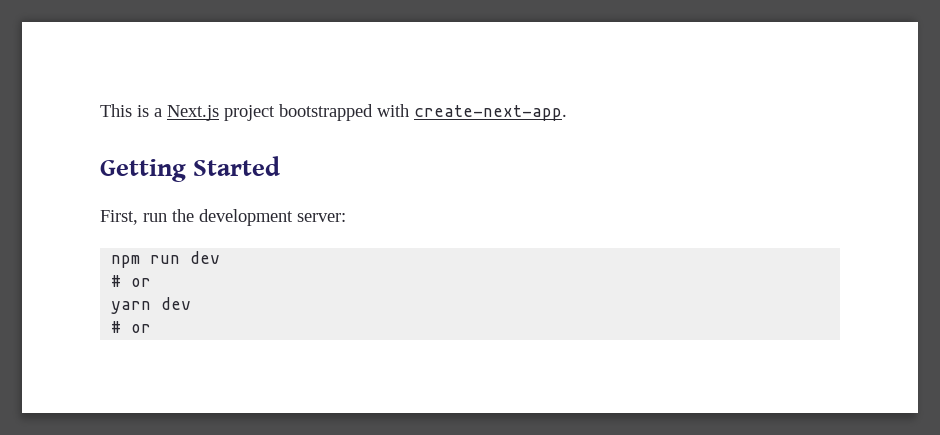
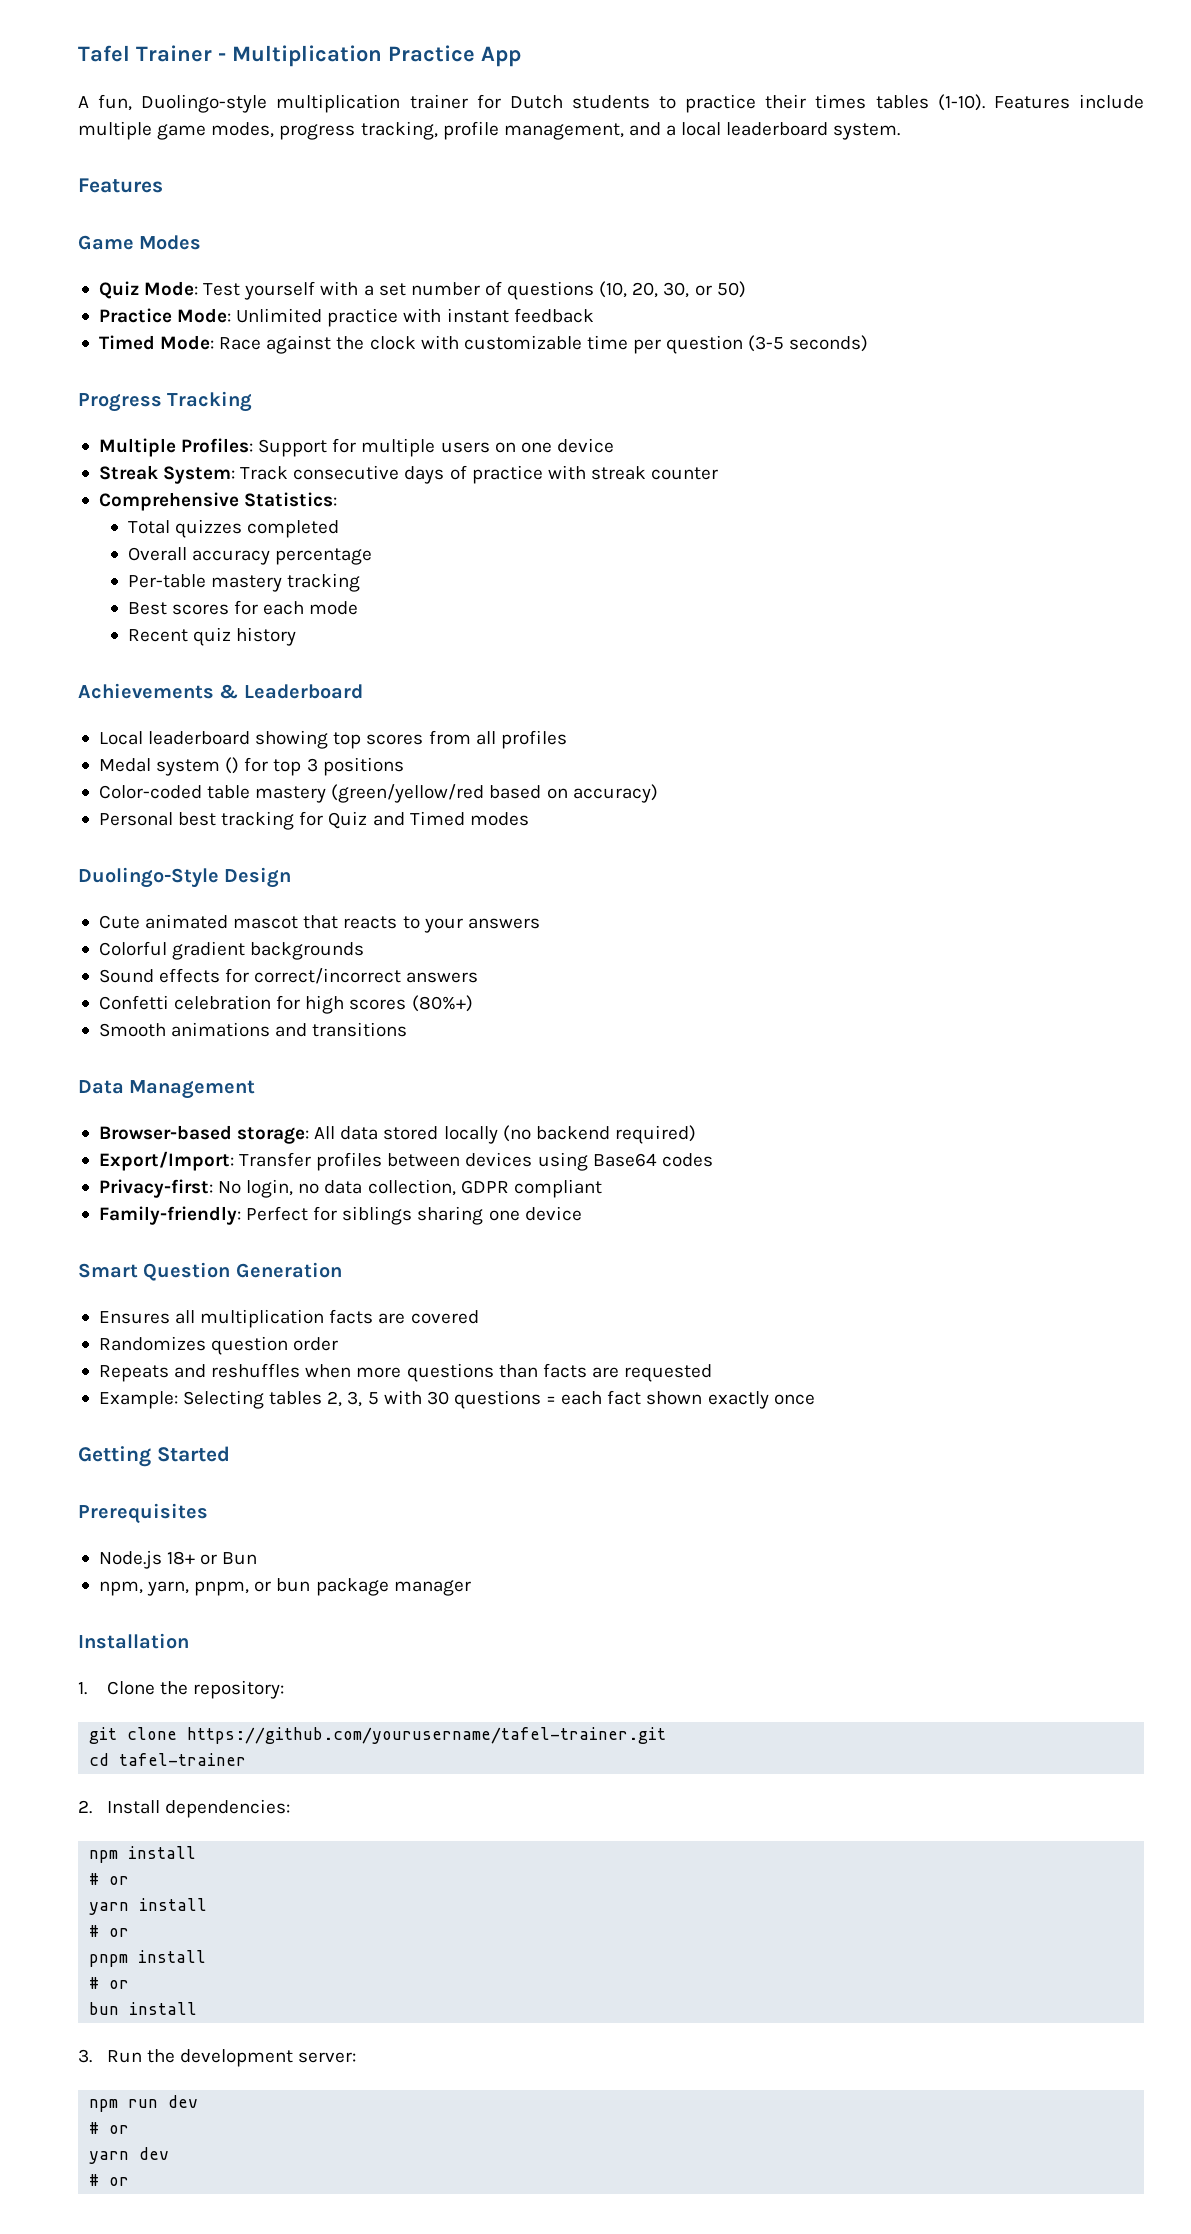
[100,104,567,121] [100,156,281,182] [100,210,167,225] This is a Next.js project bootstrapped with create-next-app. // Getting Started // First, run -> [78,45,521,67] [78,94,1144,113] [78,121,901,140] [78,178,163,193] [78,235,202,250] [98,281,746,300] [98,308,594,327] [98,335,869,354] [78,391,253,412] [98,438,614,457] [98,465,719,484] [98,492,338,511] [127,519,340,538] [127,547,373,565] [127,573,361,592] [127,600,359,615] [127,627,297,646] [78,683,363,699] [98,730,567,749] [98,757,404,776] [98,784,658,803] [98,811,529,830] [78,867,292,888] [98,914,540,933] [98,941,365,960] [98,968,479,984] [98,995,473,1014] [98,1022,408,1037] [78,1080,256,1099] [98,1125,696,1144] [98,1151,713,1171] [98,1179,602,1198] [98,1206,582,1225] [78,1262,342,1281] [98,1309,479,1328] [98,1336,339,1355] [98,1363,713,1382] [98,1390,815,1409] [78,1446,230,1467] [78,1503,208,1524] [98,1550,258,1569] [98,1578,471,1596] [78,1633,189,1649] [78,1680,285,1699] [89,1727,667,1744] [89,1753,247,1766] [78,1799,291,1818] [89,1846,197,1863] [89,1873,130,1885] [89,1898,208,1915] [89,1925,130,1937] [89,1950,207,1967] [89,1977,130,1989] [89,2002,198,2015] [78,2049,142,2063] Tafel Trainer - Multiplication Practice App // A fun, Duolingo-style multiplication trainer for Dutch students to practice their times tables (1-10). Features include multiple game modes, progress tracking, profile management, and a local leaderboard system. // Features // Game Modes // Quiz Mode: Test yourself with a set number of questions (10, 20, 30, or 50) // Practice Mode: Unlimited practice with instant feedback // Timed Mode: Race against the clock with customizable time per question (3-5 seconds) // Progress Tracking // Multiple Profiles: Support for multiple users on one device // Streak System: Track consecutive days of practice with streak counter // Comprehensive Statistics: // Total quizzes completed // Overall accuracy percentage // Per-table mastery tracking // Best scores for each mode // Recent quiz history // Achievements & Leaderboard // Local leaderboard showing top scores from all profiles // Medal system () for top 3 positions // Color-coded table mastery (green/yellow/red based on accuracy) // Personal best tracking for Quiz and Timed modes // Duolingo-Style Design // Cute animated mascot that reacts to your answers // Colorful gradient backgrounds // Sound effects for correct/incorrect answers // Confetti celebration for high scores (80%+) // Smooth animations and transitions // Data Management // Browser-based storage: All data stored locally (no backend required) // Export/Import: Transfer profiles between devices using Base64 codes // Privacy-first: No login, no data collection, GDPR compliant // Family-friendly: Perfect for siblings sharing one device // Smart Question Generation // Ensures all multiplication facts are covered // Randomizes question order // Repeats and reshuffles when more questions than facts are requested // Example: Selecting tables 2, 3, 5 with 30 questions = each fact shown exactly once // Getting Started // Prerequisites // Node.js 18+ or Bun // npm, yarn, pnpm, or bun package manager // Installation // 1. Clone the repository: // git clone https://github.com/yourusername/tafel-trainer.git // cd tafel-trainer // 2. Install dependencies: // npm install // # or // yarn install // # or // pnpm install // # or // bun install // 3. Run

